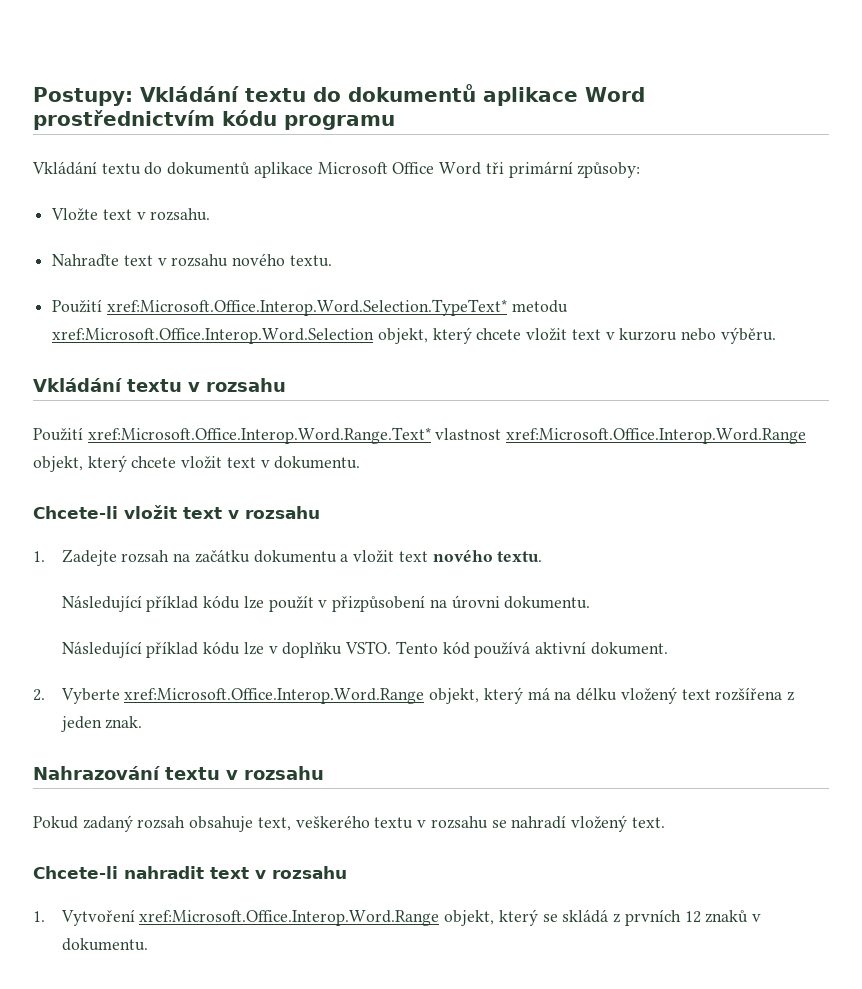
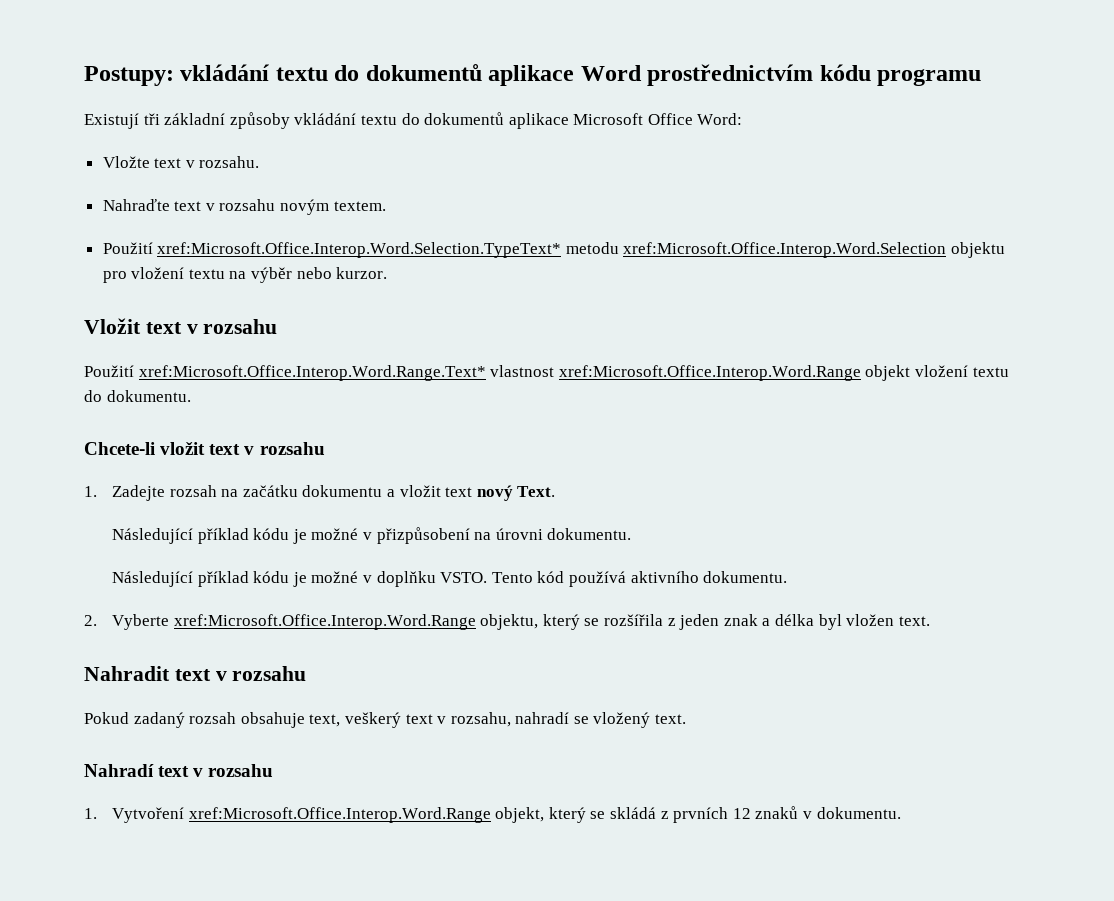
[140,86,239,102] Vkládání -> [180,64,270,81] vkládání
[32,161,97,175] Vkládání -> [84,112,357,129] Existují tři základní způsoby vkládání
[439,161,641,178] Word tři primární způsoby: -> [697,113,743,125] Word:
[232,253,332,267] nového textu. -> [280,199,386,215] novým textem.
[377,327,776,344] [33,378,182,392] objekt, který chcete vložit text v kurzoru nebo výběru. // Vkládání textu -> [951,242,1006,258] [102,267,388,283] [84,318,182,334] objektu pro vložení textu na výběr nebo kurzor. // Vložit text
[33,455,270,472] objekt, který chcete vložit text v -> [865,365,1009,381] [84,390,102,402] objekt vložení textu do
[432,549,543,562] [61,595,314,612] nového textu. // Následující příklad kódu lze použít -> [476,485,556,501] [112,528,359,544] nový Text. // Následující příklad kódu je možné
[243,642,264,655] lze -> [292,571,359,587] je možné
[534,641,668,655] aktivní dokument. -> [630,571,788,583] aktivního dokumentu.
[429,687,795,704] [60,716,143,732] [33,766,220,780] objekt, který má na délku vložený text rozšířena z jeden znak. // Nahrazování textu -> [480,614,930,630] [84,666,211,681] objektu, který se rozšířila z jeden znak a délka byl vložen text. // Nahradit text
[295,815,567,829] veškerého textu v rozsahu se nahradí -> [344,712,589,728] veškerý text v rozsahu, nahradí se
[33,866,204,879] Chcete-li nahradit -> [84,764,154,777] Nahradí

